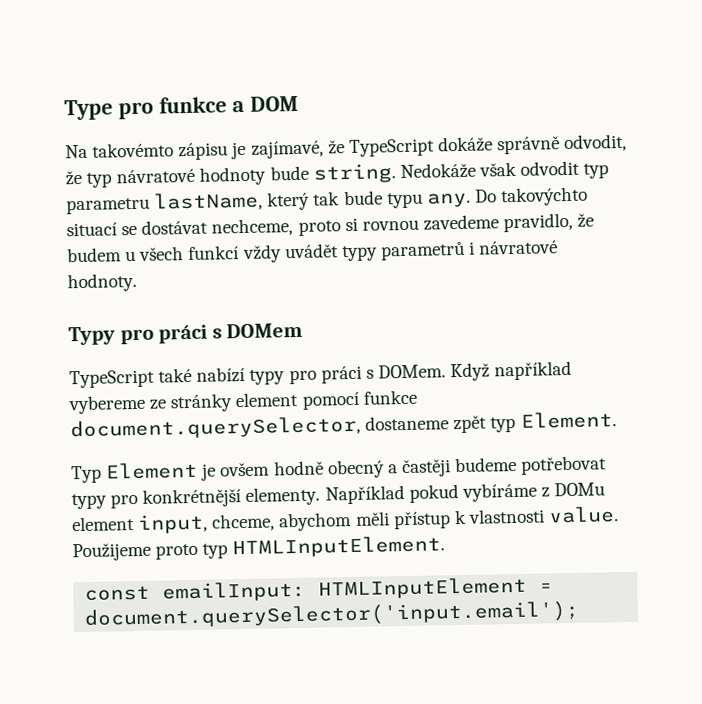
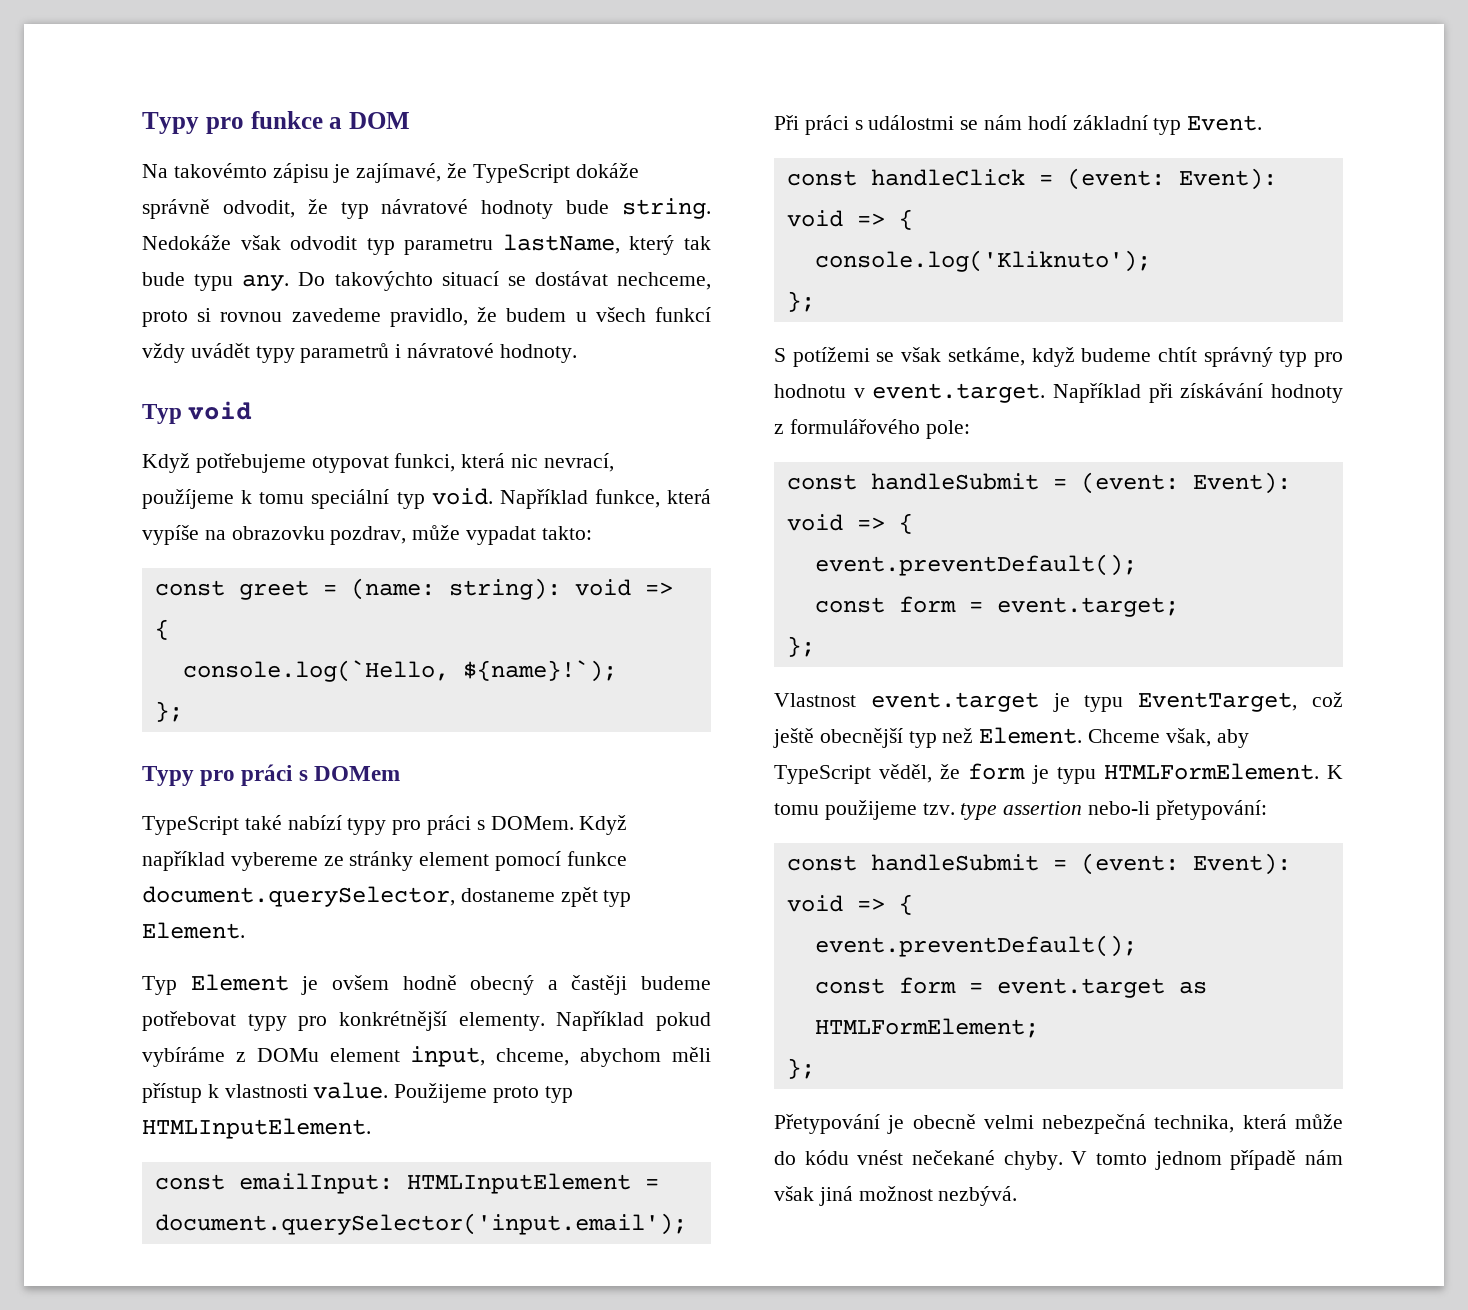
[64,99,113,121] Type -> [142,112,199,134] Typy
(137, 282) none -> [142,401,253,424] [142,453,614,473] [142,488,711,509] [142,525,592,545] [154,578,673,600] [154,619,169,640] [182,660,617,682] [154,701,183,722] // Typ void // Když potřebujeme otypovat funkci, která nic nevrací, použíjeme k tomu speciální typ void. Například funkce, která vypíše na obrazovku pozdrav, může vypadat takto: // const greet = (name: string): void => { // console.log(`Hello, ${name}!`); // };
(581, 615) none -> [774,115,1263,135] [786,168,1277,190] [786,209,913,230] [814,250,1151,272] [786,291,815,312] [774,347,1343,367] [774,383,1343,403] [774,419,970,439] [786,472,1291,494] [786,513,913,534] [814,554,1137,576] [814,596,1179,617] [786,636,815,657] [774,692,1343,712] [773,727,1249,748] [774,763,1343,784] [774,800,1267,820] [786,853,1291,875] [786,894,913,915] [814,935,1137,957] [814,977,1207,998] [814,1018,1039,1038] [786,1058,815,1079] [774,1114,1343,1134] [774,1150,1343,1170] [774,1186,1018,1206] // Při práci s událostmi se nám hodí základní typ Event. // const handleClick = (event: Event): void => { // console.log('Kliknuto'); // }; // S potížemi se však setkáme, když budeme chtít správný typ pro hodnotu v event.target. Například při získávání hodnoty z formulářového pole: // const handleSubmit = (event: Event): void => { // event.preventDefault(); // const form = event.target; // }; // Vlastnost event.target je typu EventTarget, což ještě obecnější typ než Element. Chceme však, aby TypeScript věděl, že form je typu HTMLFormElement. K tomu použijeme tzv. type assertion nebo-li přetypování: // const handleSubmit = (event: Event): void => { // event.preventDefault(); // const form = event.target as HTMLFormElement; // }; // Přetypování je obecně velmi nebezpečná technika, která může do kódu vnést nečekané chyby. V tomto jednom případě nám však jiná možnost nezbývá.

